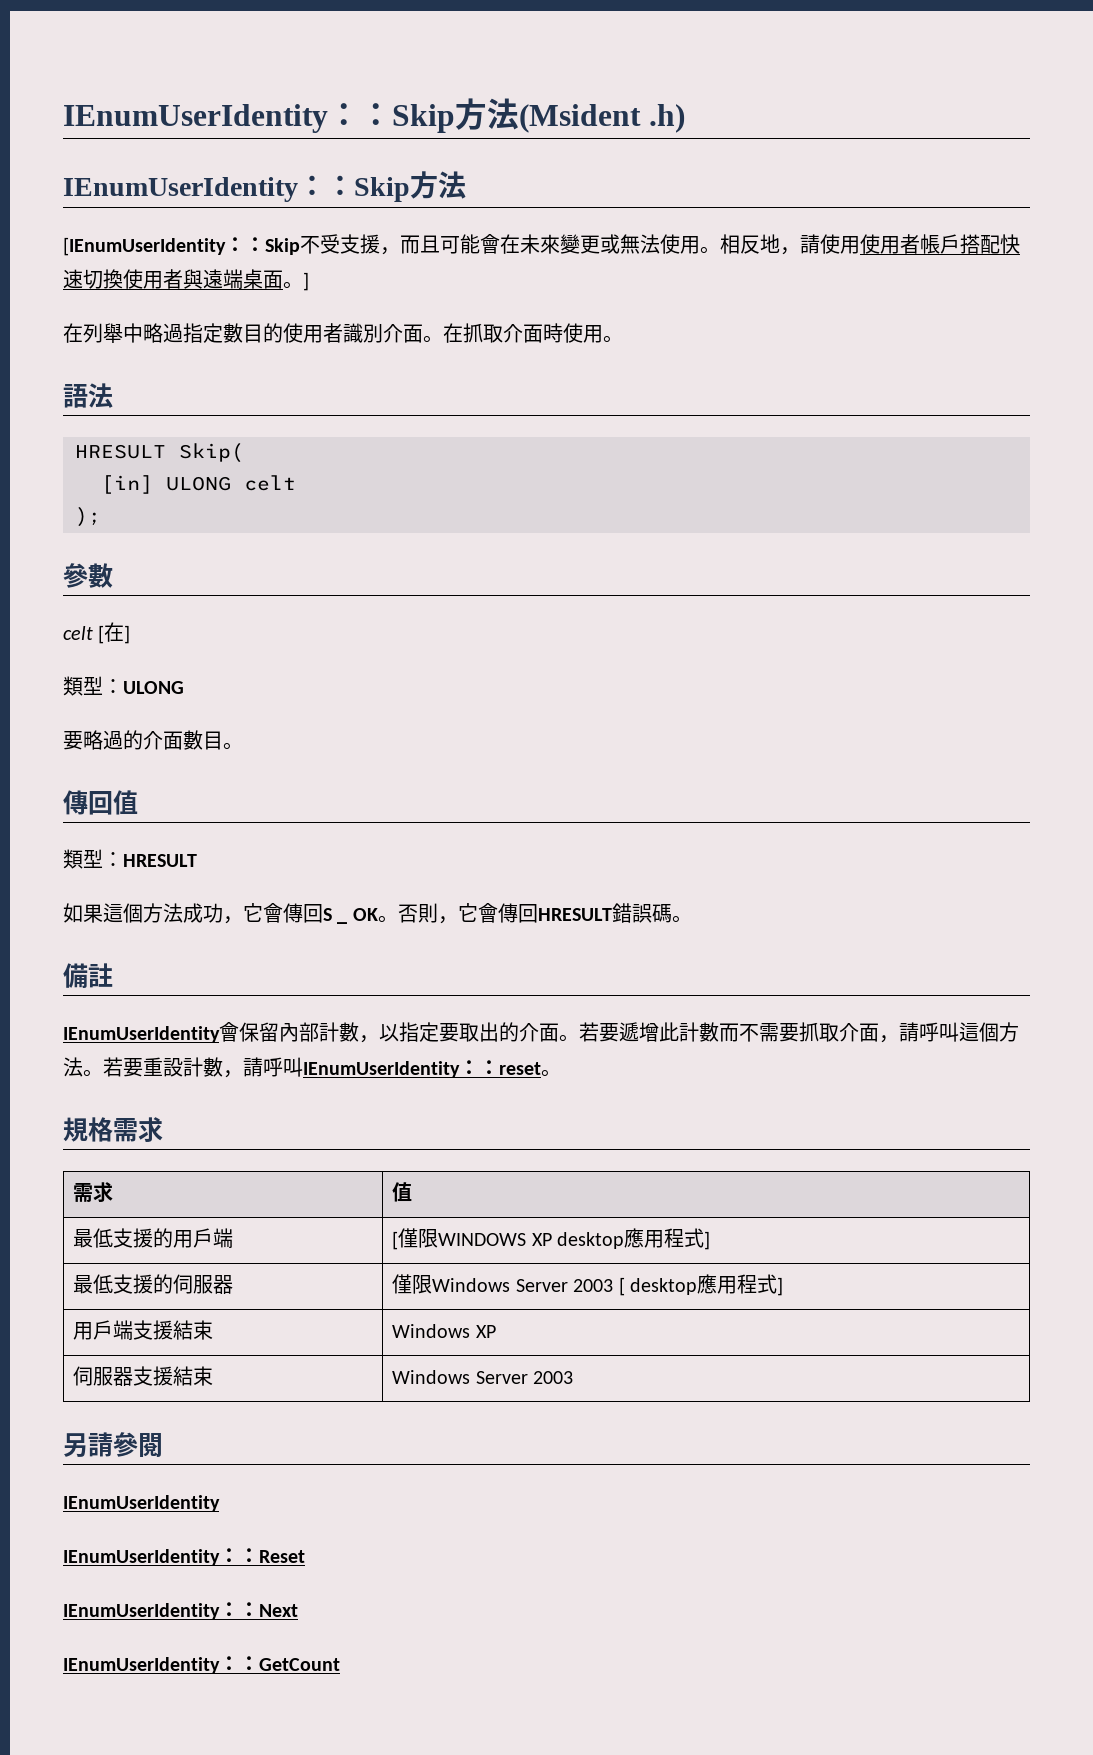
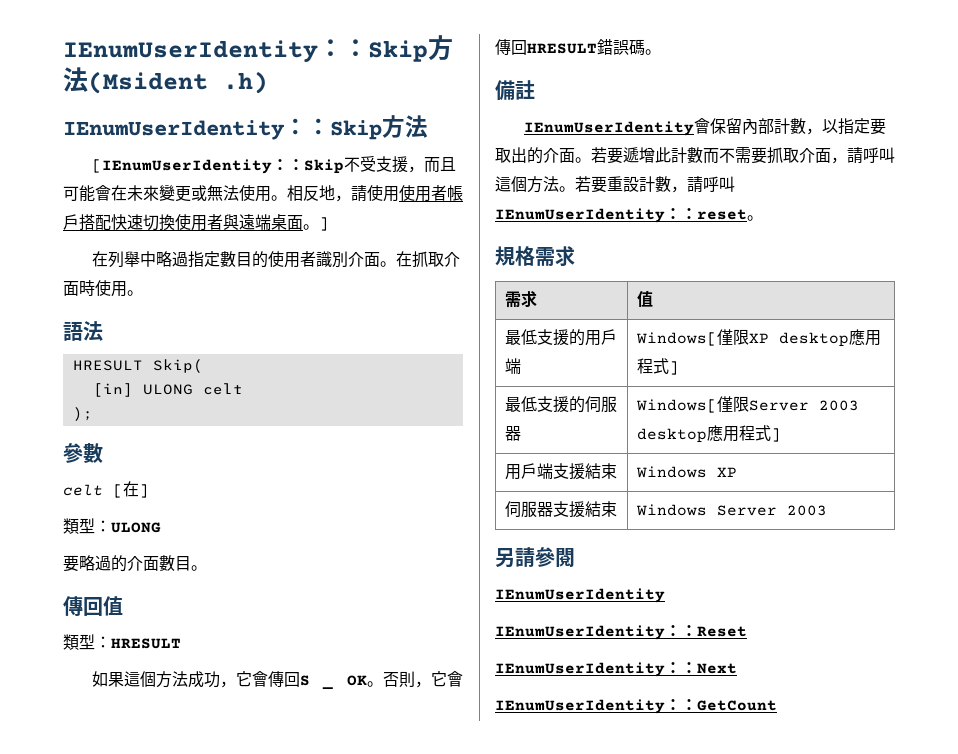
[392,1228,527,1250] [僅限WINDOWS -> [636,329,750,346] Windows[僅限
[392,1274,625,1296] 僅限Windows Server 2003 [ -> [636,396,860,413] Windows[僅限Server 2003

